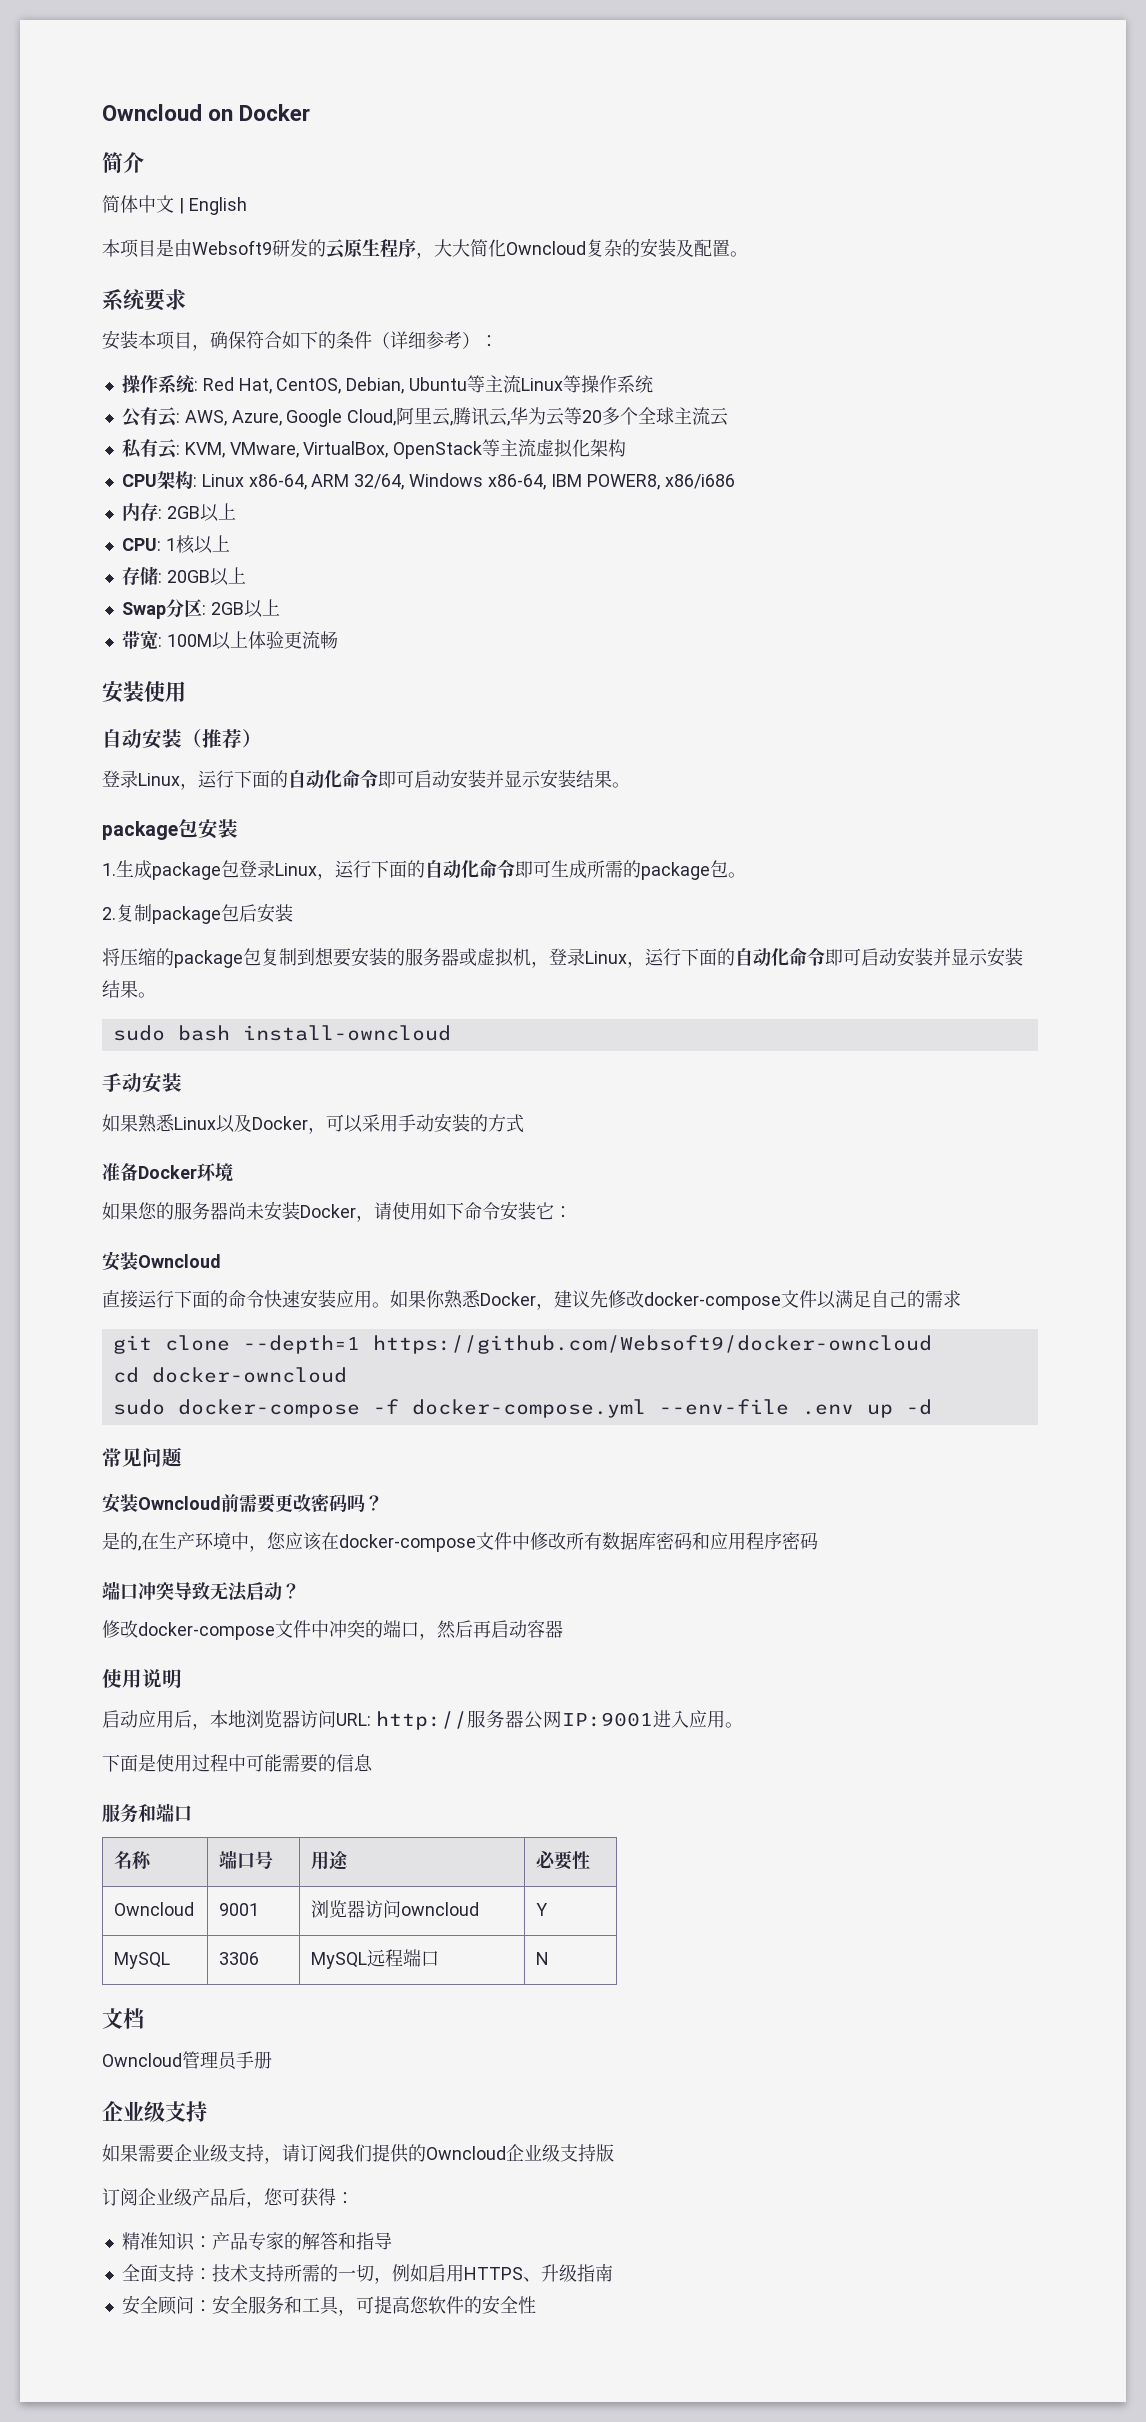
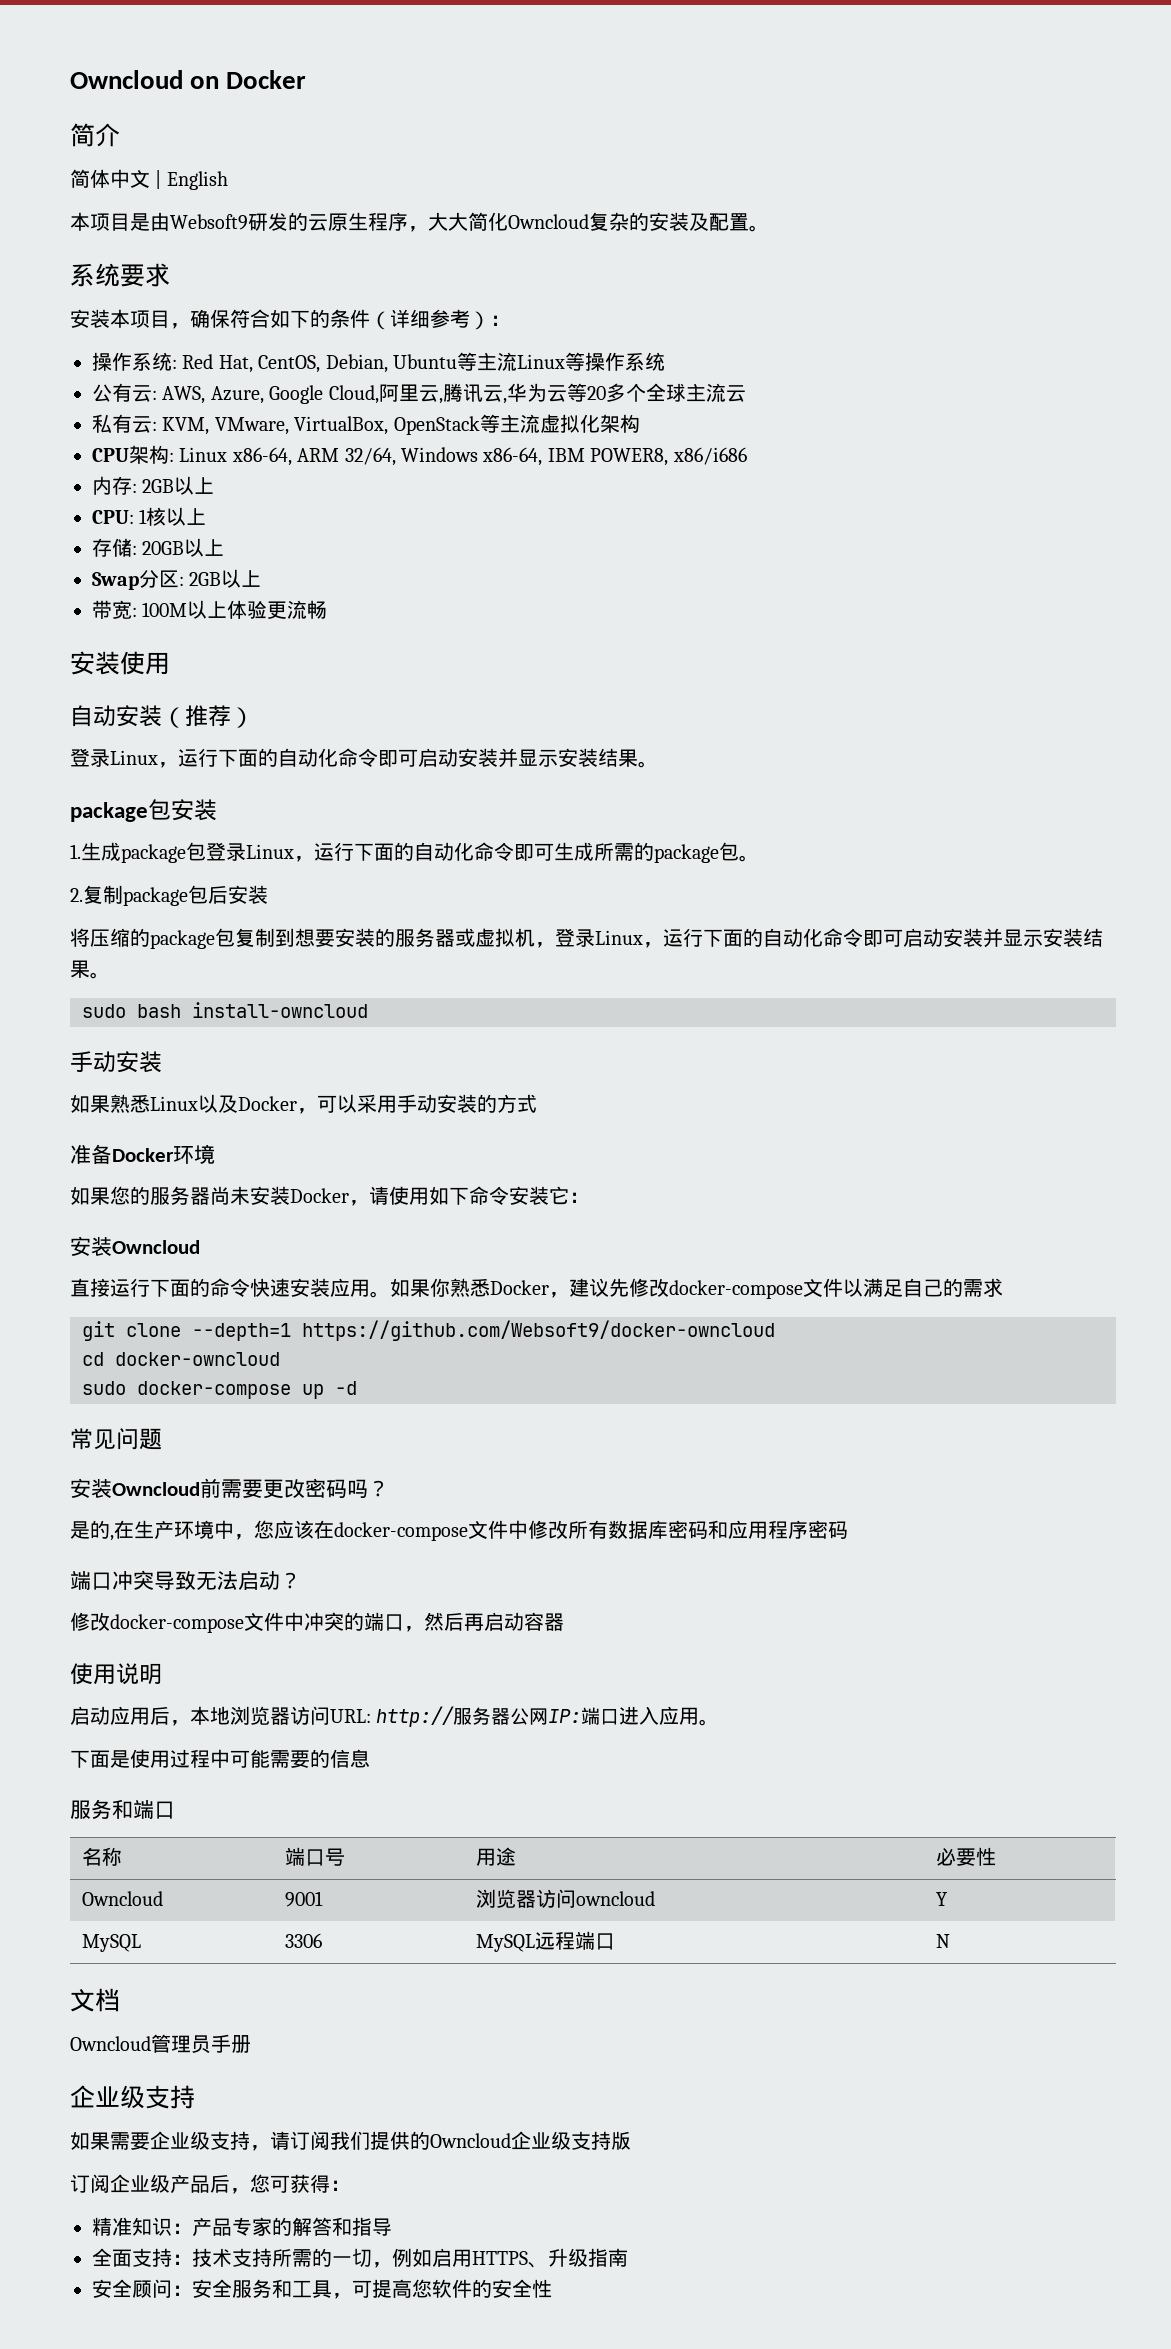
[372,1399,854,1418] -f docker-compose.yml --env-file .env -> (291, 1390) none
[561,1712,653,1727] IP:9001 -> [548,1707,620,1725] IP:端口

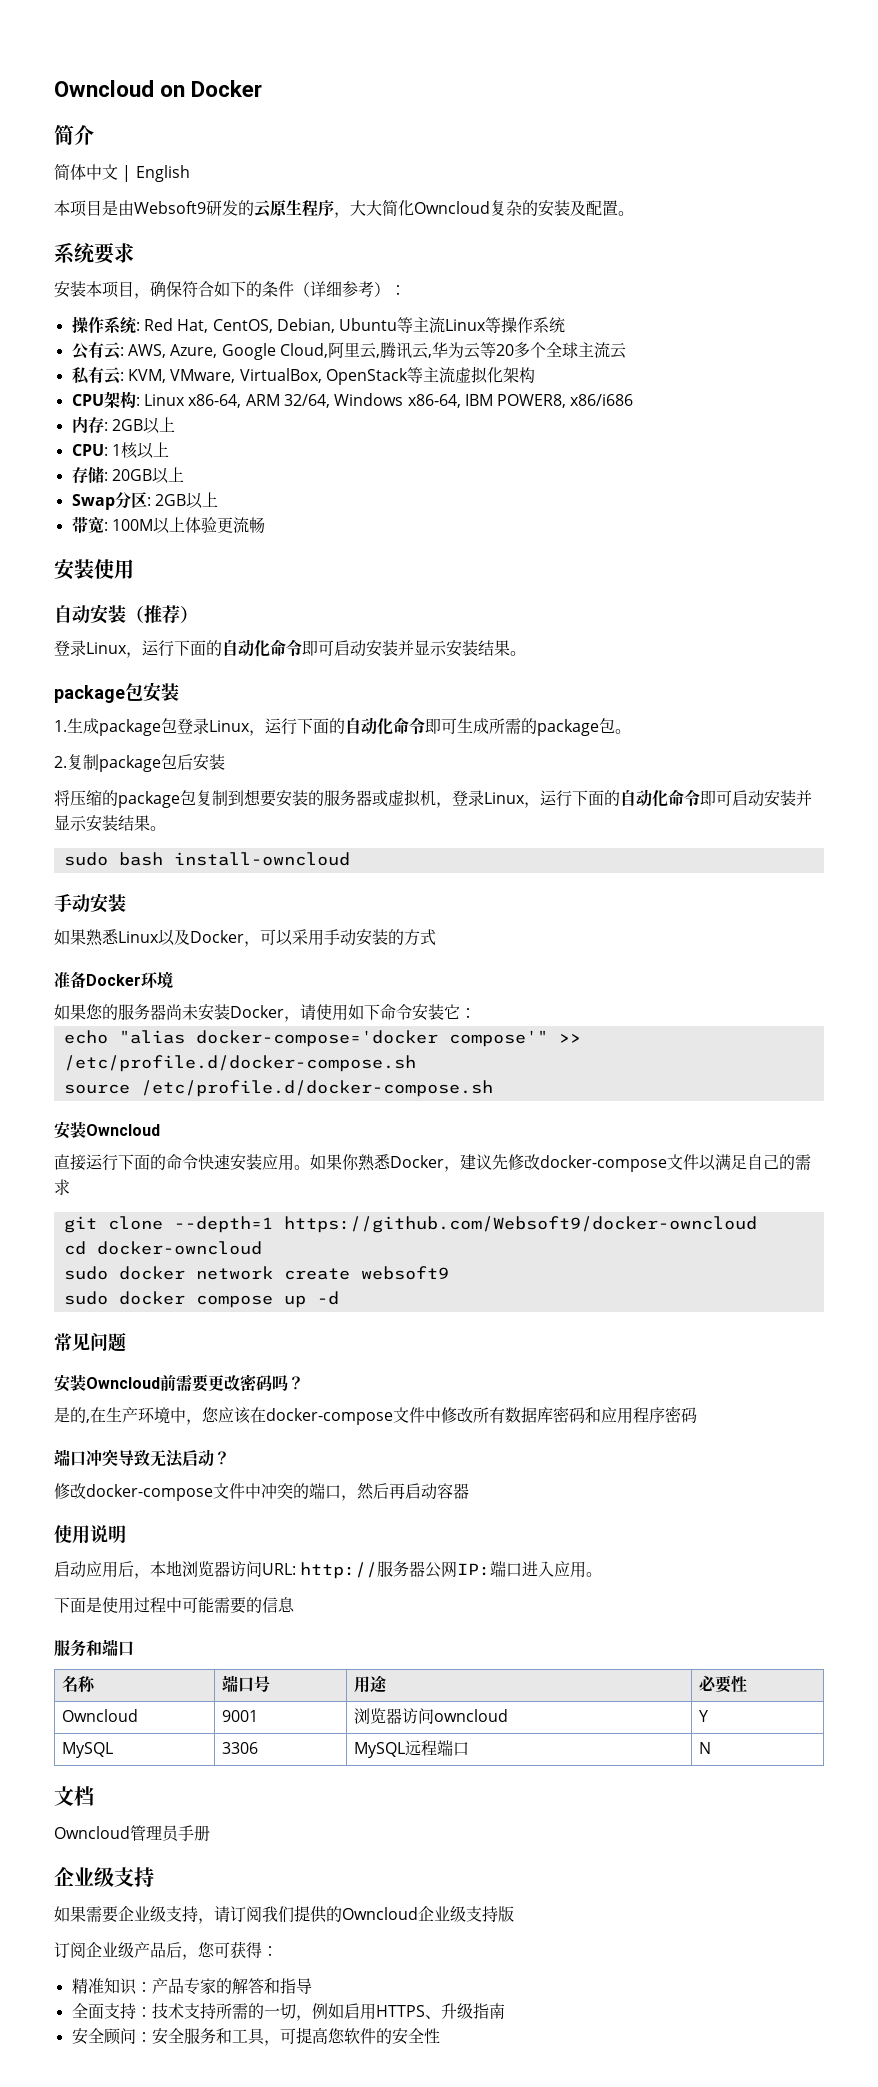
(589, 1197) none -> [63,1030,581,1047] [63,1055,416,1072] [63,1080,493,1097] // echo "alias docker-compose='docker compose'" >> /etc/profile.d/docker-compose.sh // source /etc/profile.d/docker-compose.sh
[137,1381,291,1399] docker-compose -> [118,1266,449,1280] [63,1291,273,1308] docker network create websoft9 // sudo docker compose

